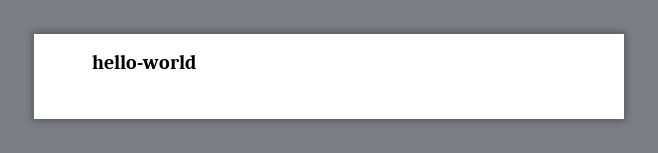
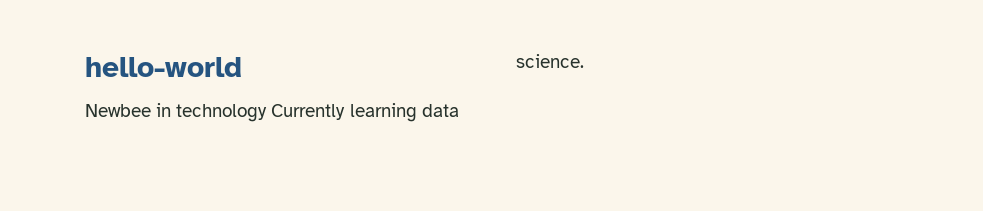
(196, 61) none -> [85,103,459,122] [516,54,584,68] // Newbee in technology Currently learning data science.

